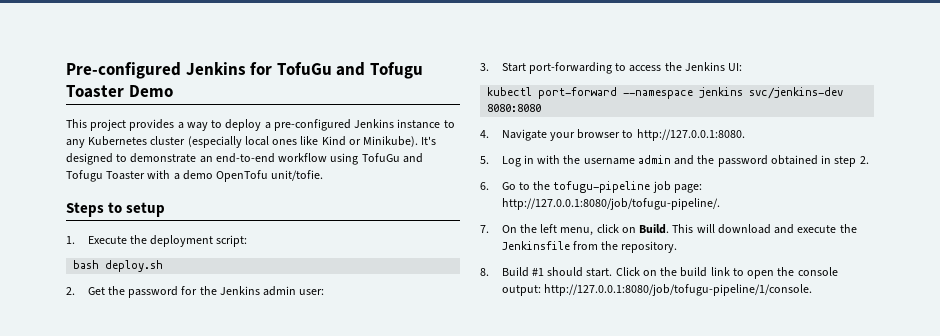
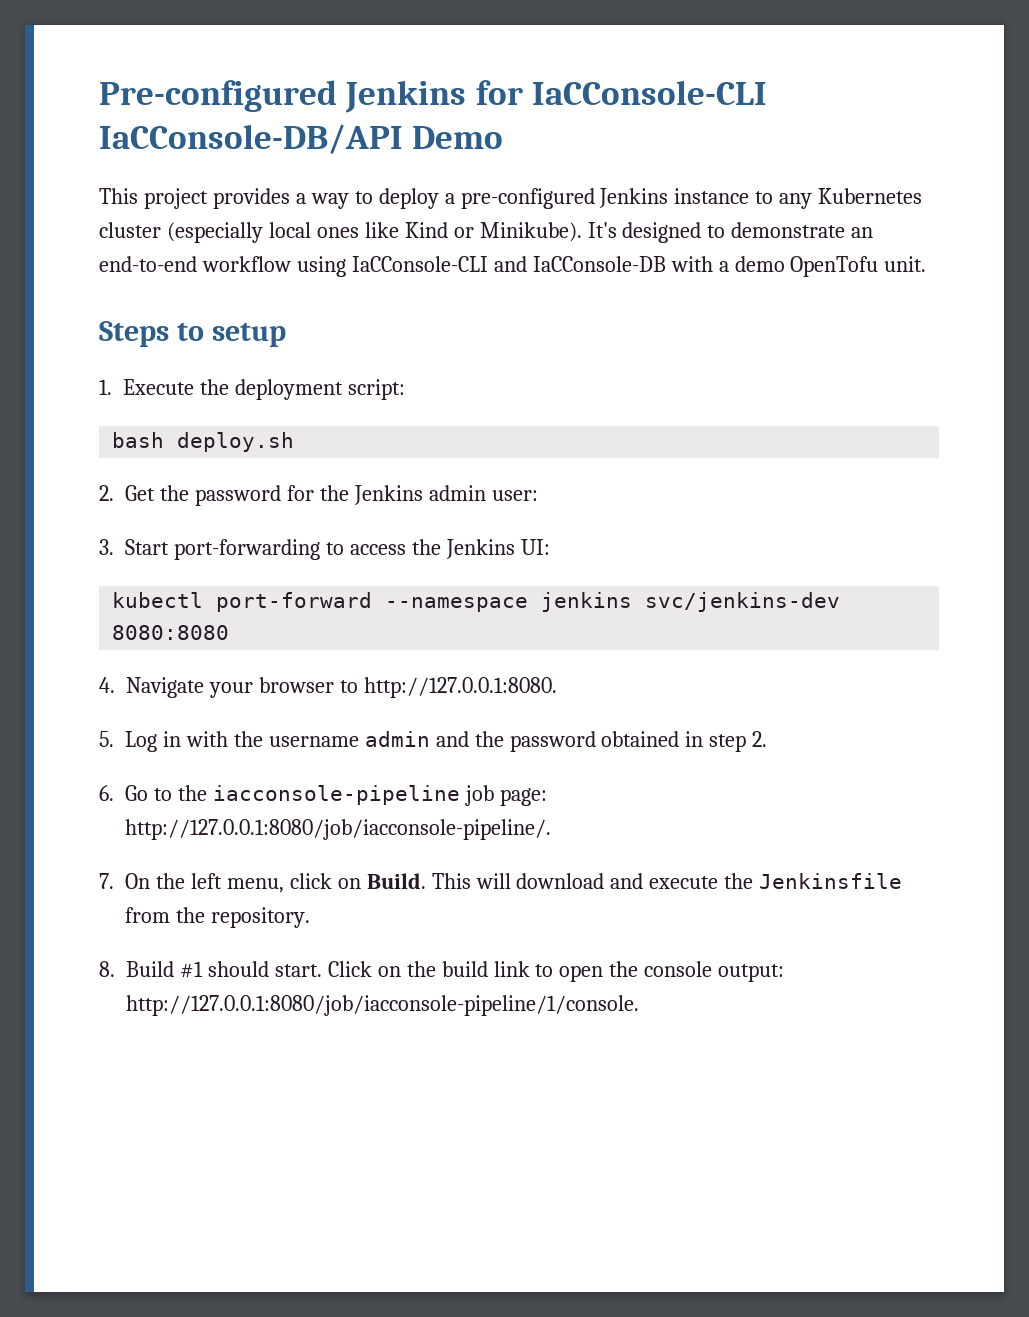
[276,62,423,79] [66,85,124,98] TofuGu and Tofugu Toaster -> [531,80,767,105] [99,124,403,154] IaCConsole-CLI IaCConsole-DB/API
[361,153,423,163] [66,170,146,182] TofuGu and Tofugu Toaster -> [351,256,666,272] IaCConsole-CLI and IaCConsole-DB
[271,170,324,181] unit/tofie. -> [884,256,927,272] unit.
[553,181,651,193] tofugu-pipeline -> [212,785,460,805] iacconsole-pipeline
[501,198,720,210] http://127.0.0.1:8080/job/tofugu-pipeline/. -> [125,819,551,840] http://127.0.0.1:8080/job/iacconsole-pipeline/.
[543,284,812,296] http://127.0.0.1:8080/job/tofugu-pipeline/1/console. -> [126,995,639,1016] http://127.0.0.1:8080/job/iacconsole-pipeline/1/console.

